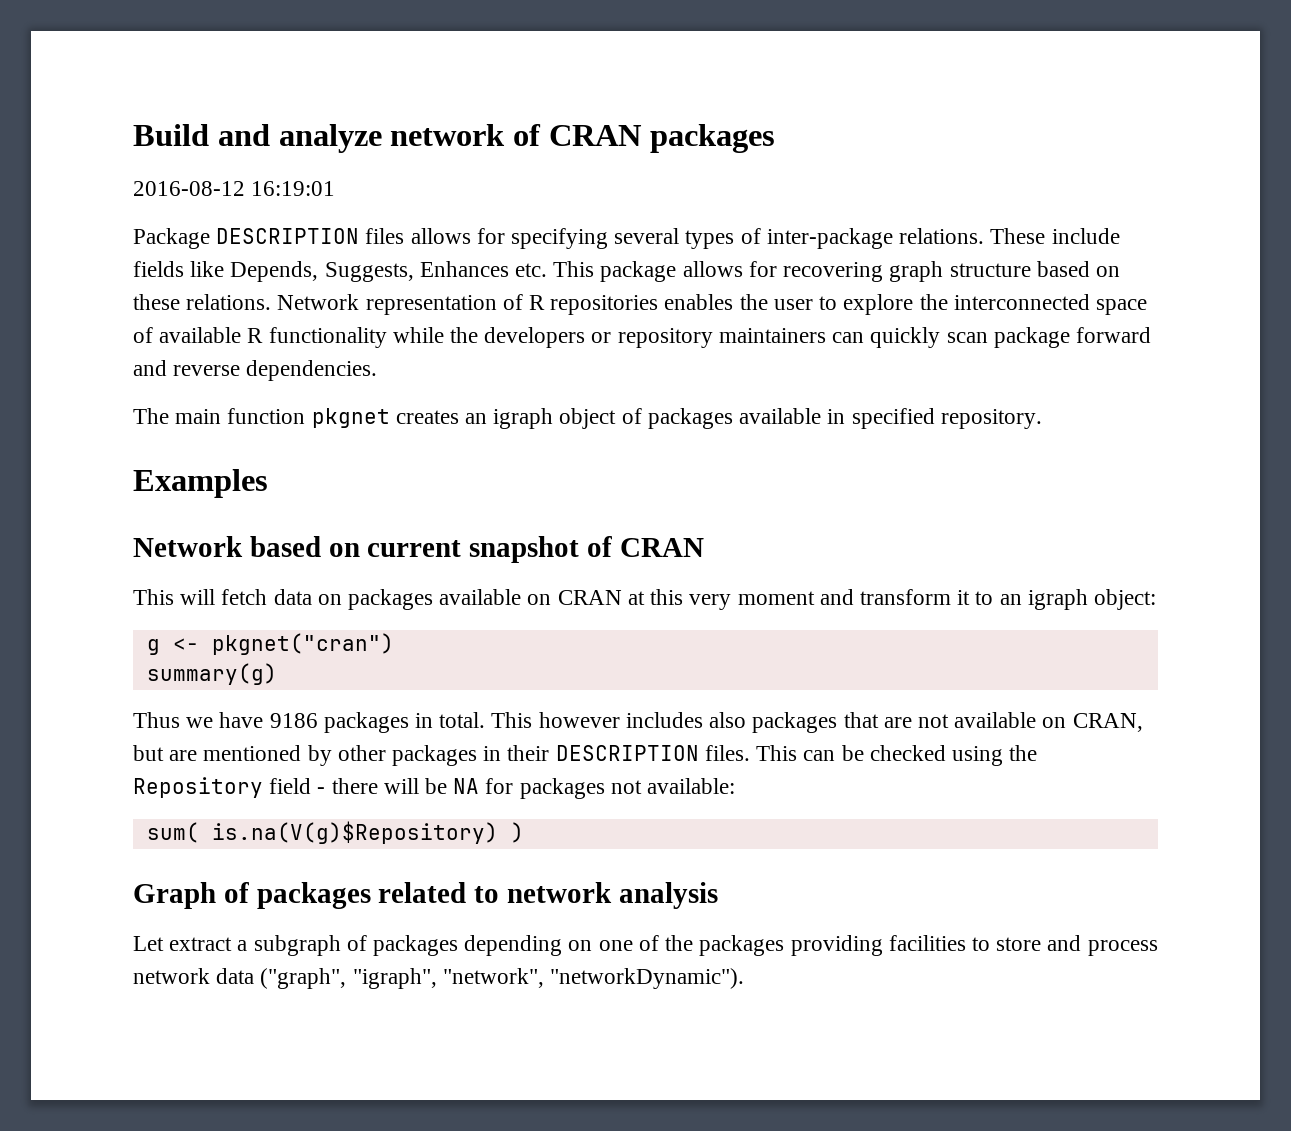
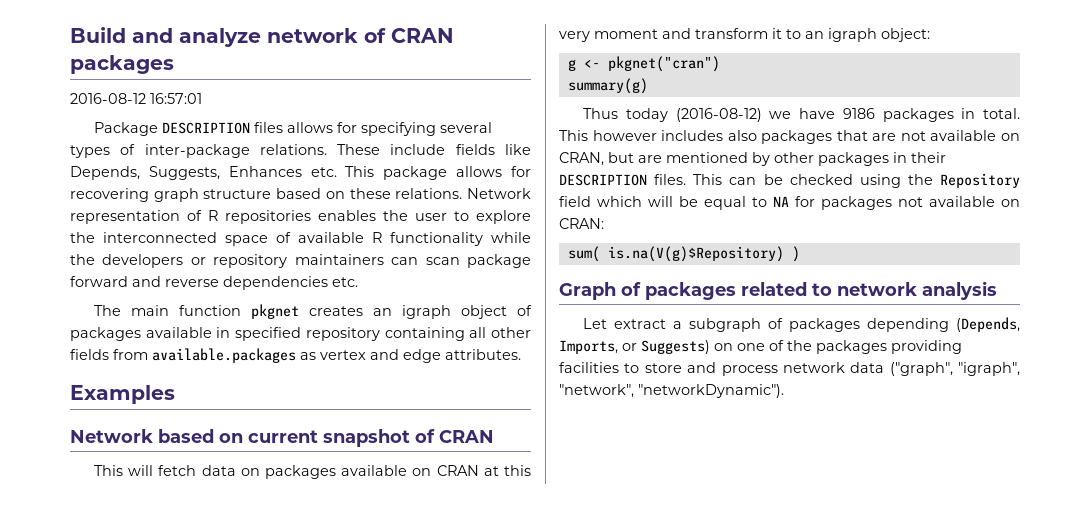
[251,181,336,196] 16:19:01 -> [150,93,202,104] 16:57:01
[870,327,941,348] quickly -> (419, 261) none
[246,360,378,381] dependencies. -> [223,276,358,290] dependencies etc.
[940,409,1042,429] repository. -> [305,327,531,341] [70,348,521,363] repository containing all other fields from available.packages as vertex and edge attributes.
(180, 720) none -> [625,108,762,122] today (2016-08-12)
[317,778,448,794] - there will be -> [597,196,767,210] which will be equal to
[647,778,736,794] available: -> [929,196,1020,207] [559,218,604,229] available on CRAN:
(563, 945) none -> [956,317,1020,332] [559,340,710,354] (Depends, Imports, or Suggests)

